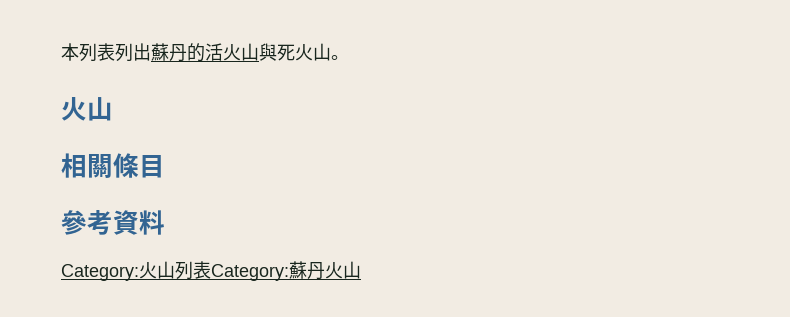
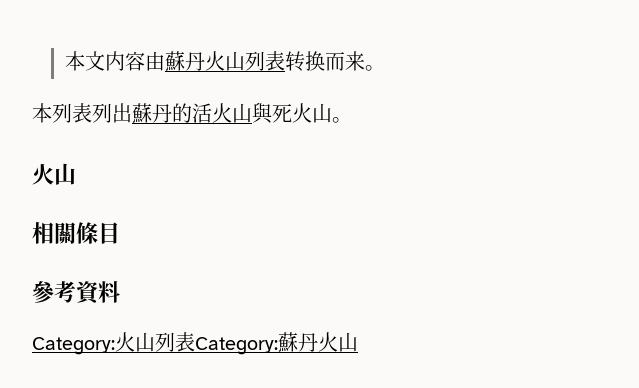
[61,43,79,61] 本 -> [64,51,385,72] [32,103,52,123] 本文内容由蘇丹火山列表转换而来。 // 本

